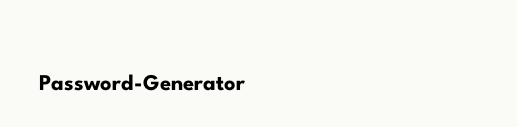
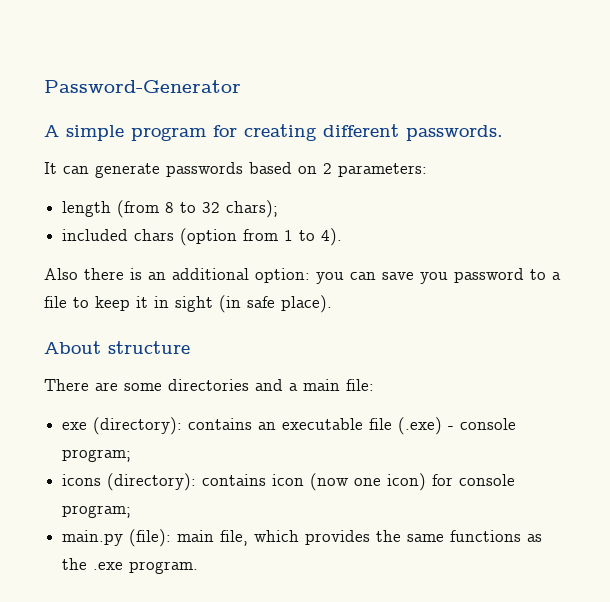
(245, 82) none -> [44,124,503,141] [44,162,427,178] [62,200,279,218] [62,228,343,246] [44,268,561,284] [44,295,332,313] [44,341,190,354] [44,379,374,391] [62,417,517,435] [62,449,132,462] [62,473,516,491] [62,505,132,518] [62,529,543,547] [62,558,199,574] // A simple program for creating different passwords. // It can generate passwords based on 2 parameters: // length (from 8 to 32 chars); // included chars (option from 1 to 4). // Also there is an additional option: you can save you password to a file to keep it in sight (in safe place). // About structure // There are some directories and a main file: // exe (directory): contains an executable file (.exe) - console program; // icons (directory): contains icon (now one icon) for console program; // main.py (file): main file, which provides the same functions as the .exe program.

